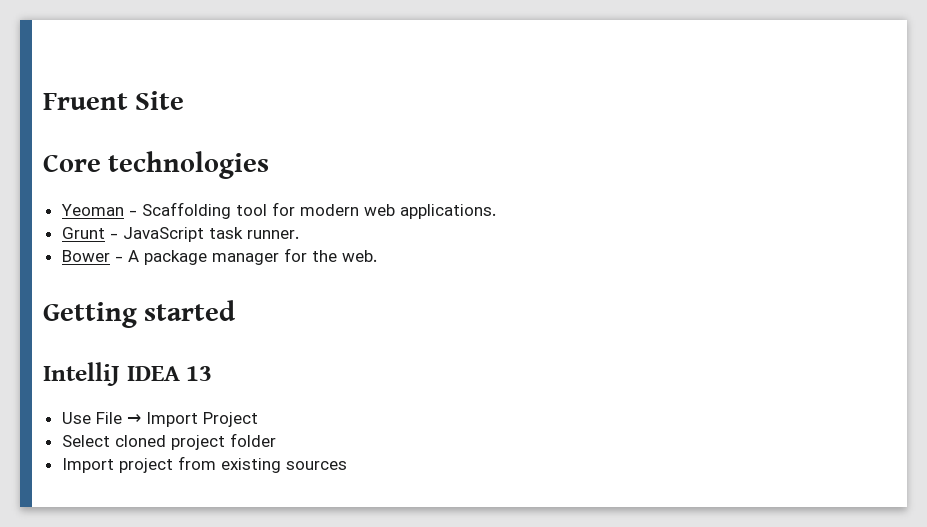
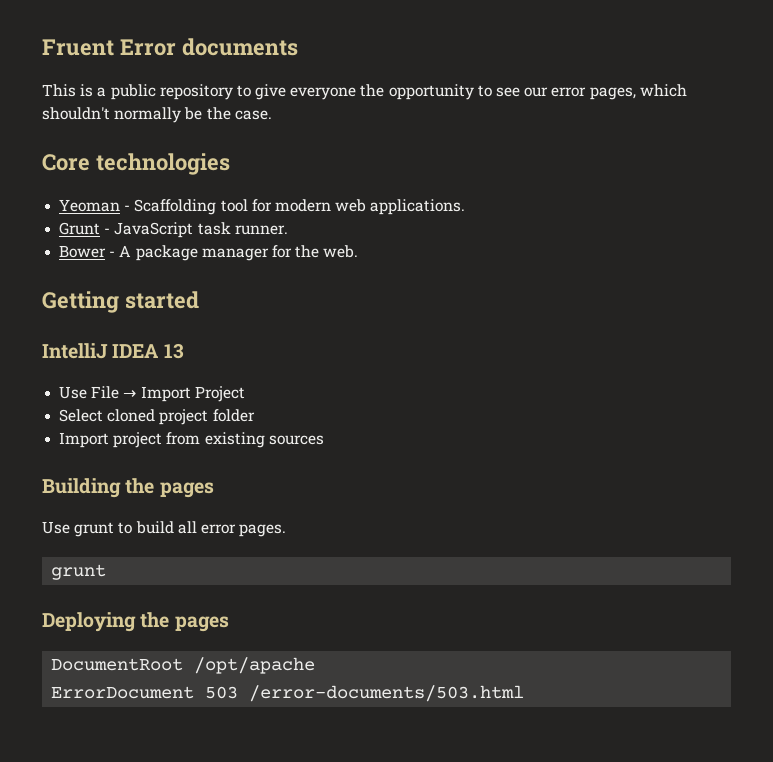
[135,91,185,110] Site -> [119,38,298,56] [42,84,687,100] [42,107,272,123] Error documents // This is a public repository to give everyone the opportunity to see our error pages, which shouldn't normally be the case.
(347, 465) none -> [42,478,214,498] [42,521,287,537] [51,564,107,580] [42,612,229,632] [51,657,316,674] [51,685,525,702] // Building the pages // Use grunt to build all error pages. // grunt // Deploying the pages // DocumentRoot /opt/apache // ErrorDocument 503 /error-documents/503.html

